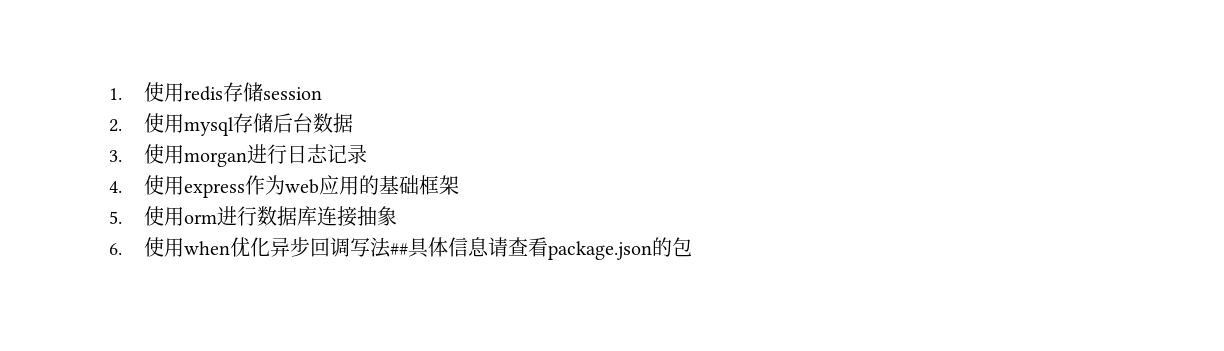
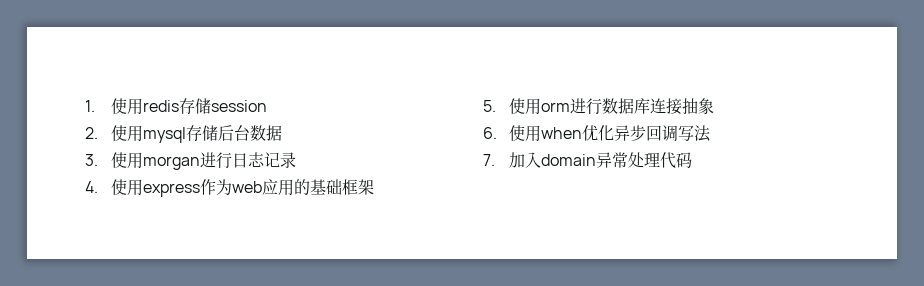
[389,237,692,260] ##具体信息请查看package.json的包 -> [483,152,693,169] // 7.加入domain异常处理代码

